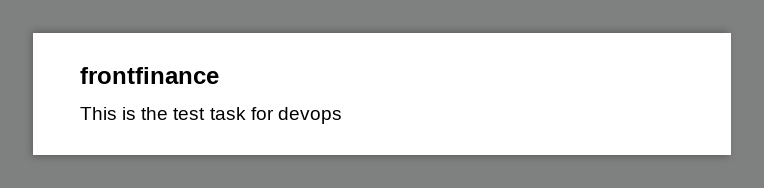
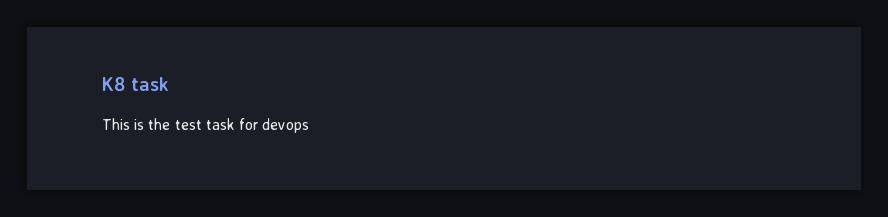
[80,67,219,84] frontfinance -> [102,77,169,91] K8 task

